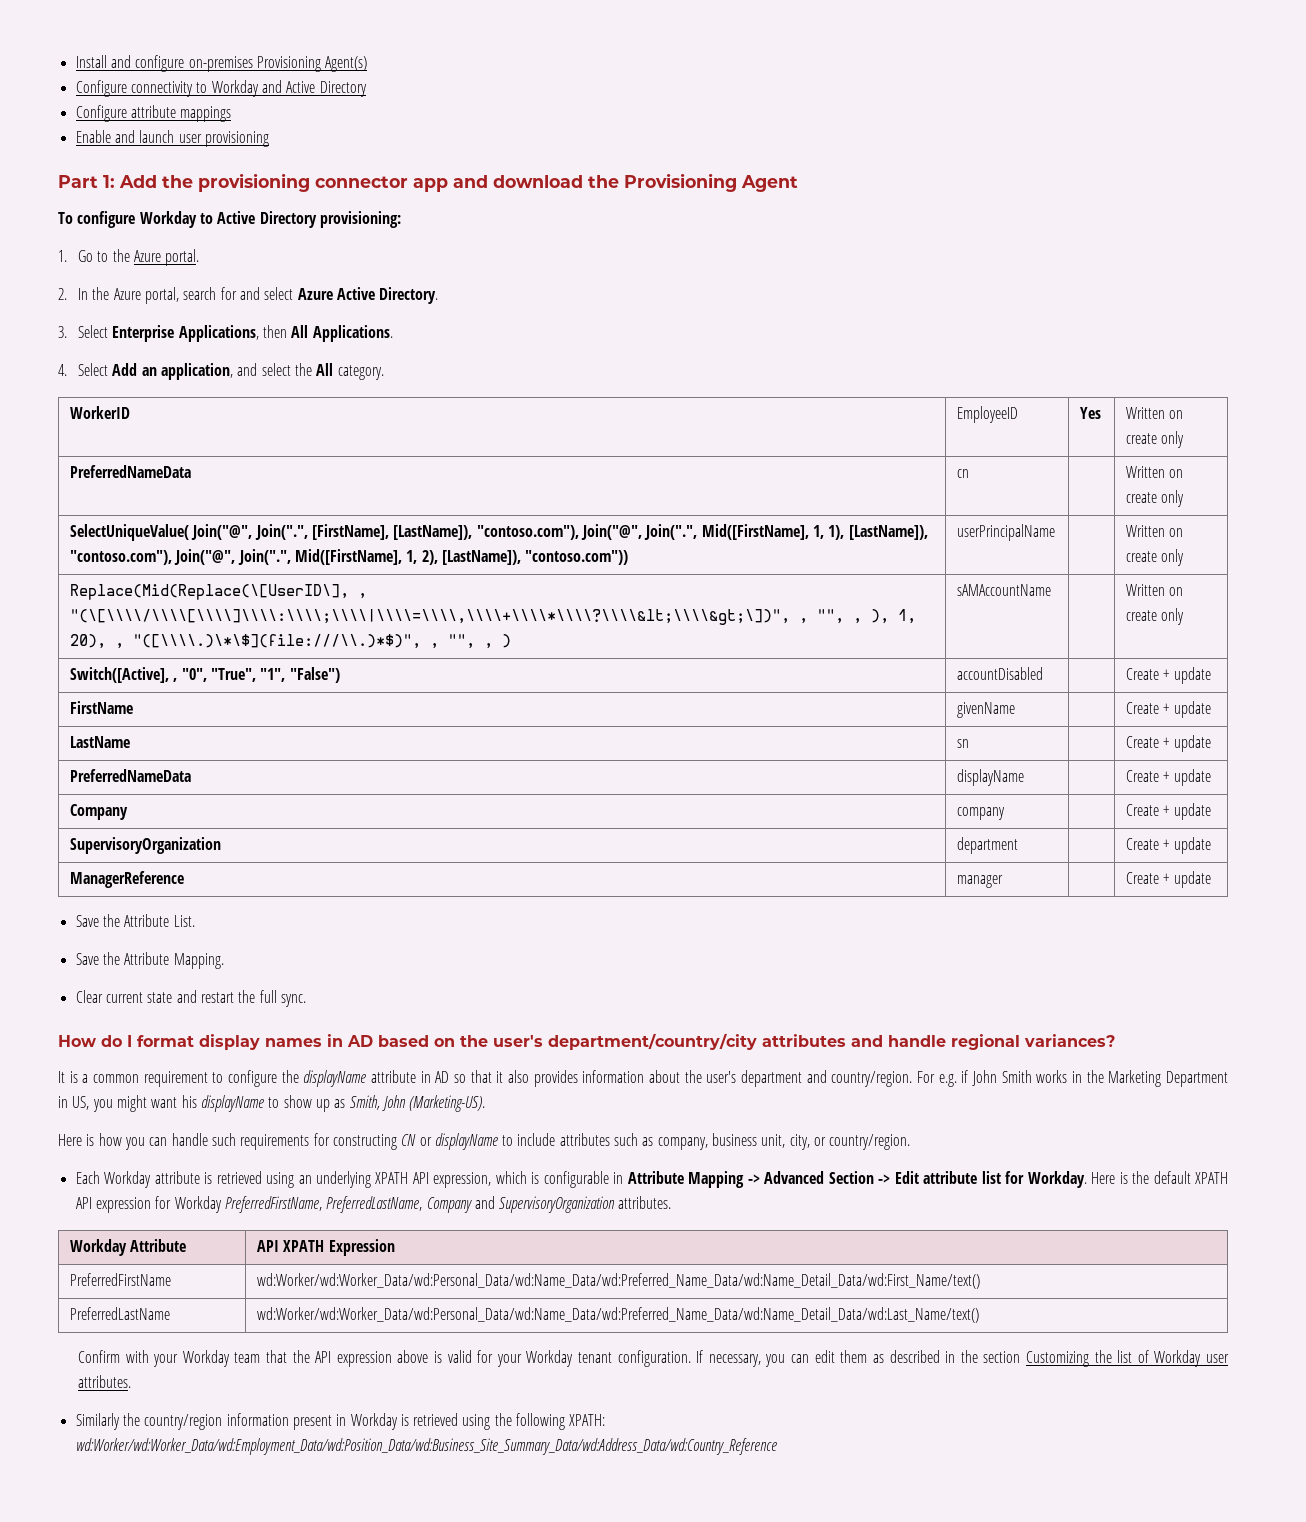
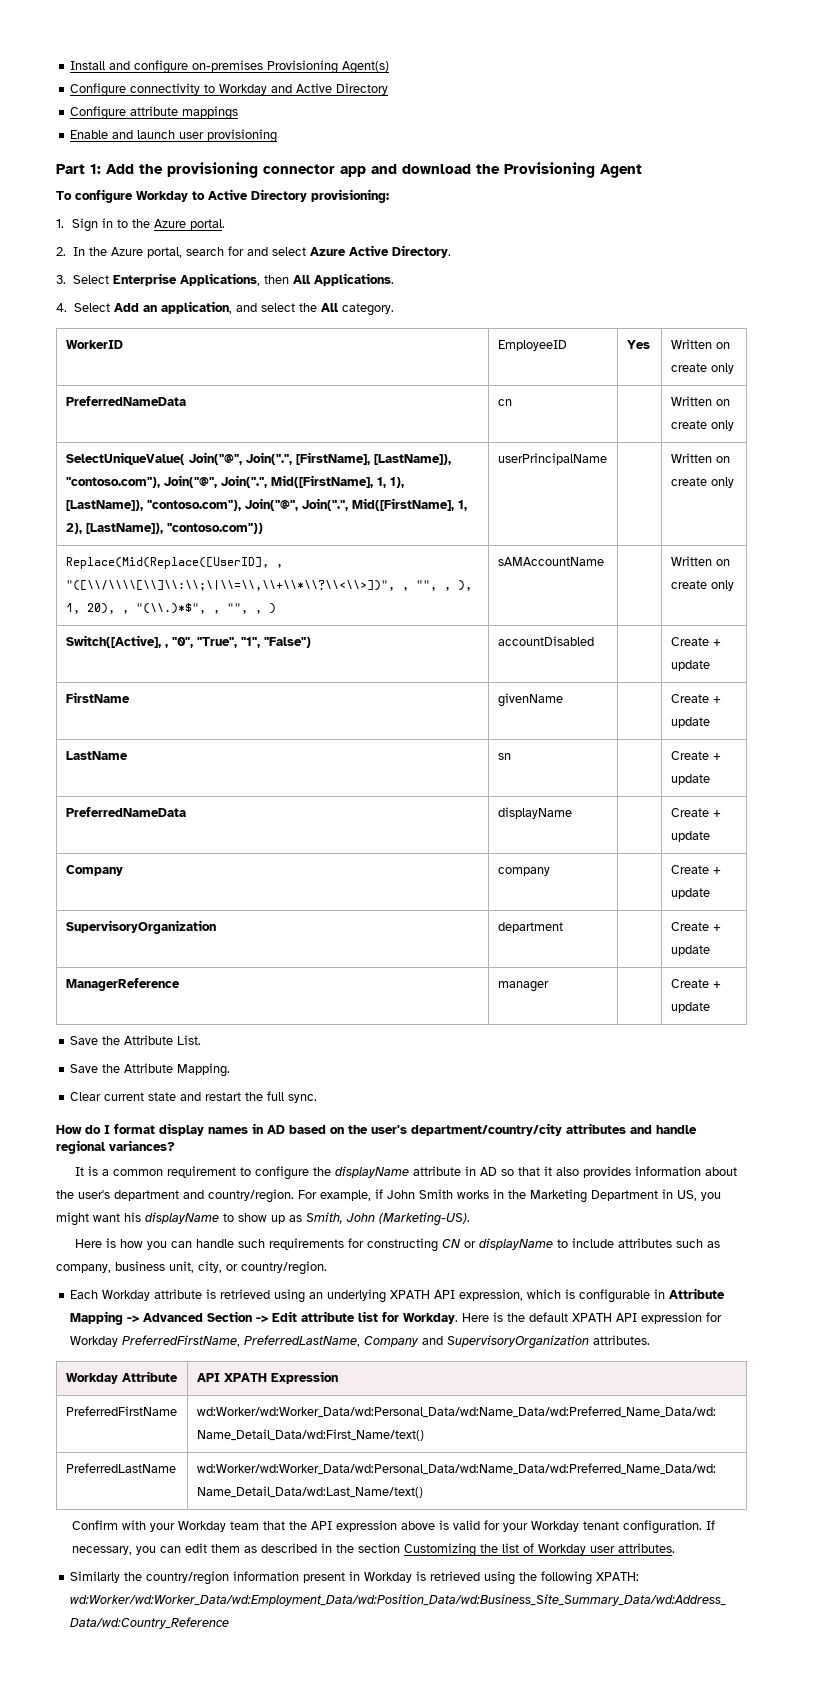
[77,250,93,262] Go -> [72,218,114,232] Sign in
[70,584,368,600] [70,609,791,625] Replace(Mid(Replace(\[UserID\], , "(\[\\\\/\\\\[\\\\]\\\\:\\\\;\\\\|\\\\=\\\\,\\\\+\\\\*\\\\?\\\\&lt;\\\\&gt;\])", -> [65,557,283,569] [65,580,395,591] Replace(Mid(Replace([UserID], , "([\\/\\\\[\\]\\:\\;\|\\=\\,\\+\\*\\?\\<\\>])",
[133,634,422,649] "([\\\\.)\*\$](file:///\\.)*$)", -> [135,603,206,614] "(\\.)*$",
[938,1074,957,1087] e.g. -> [320,1190,371,1201] example,

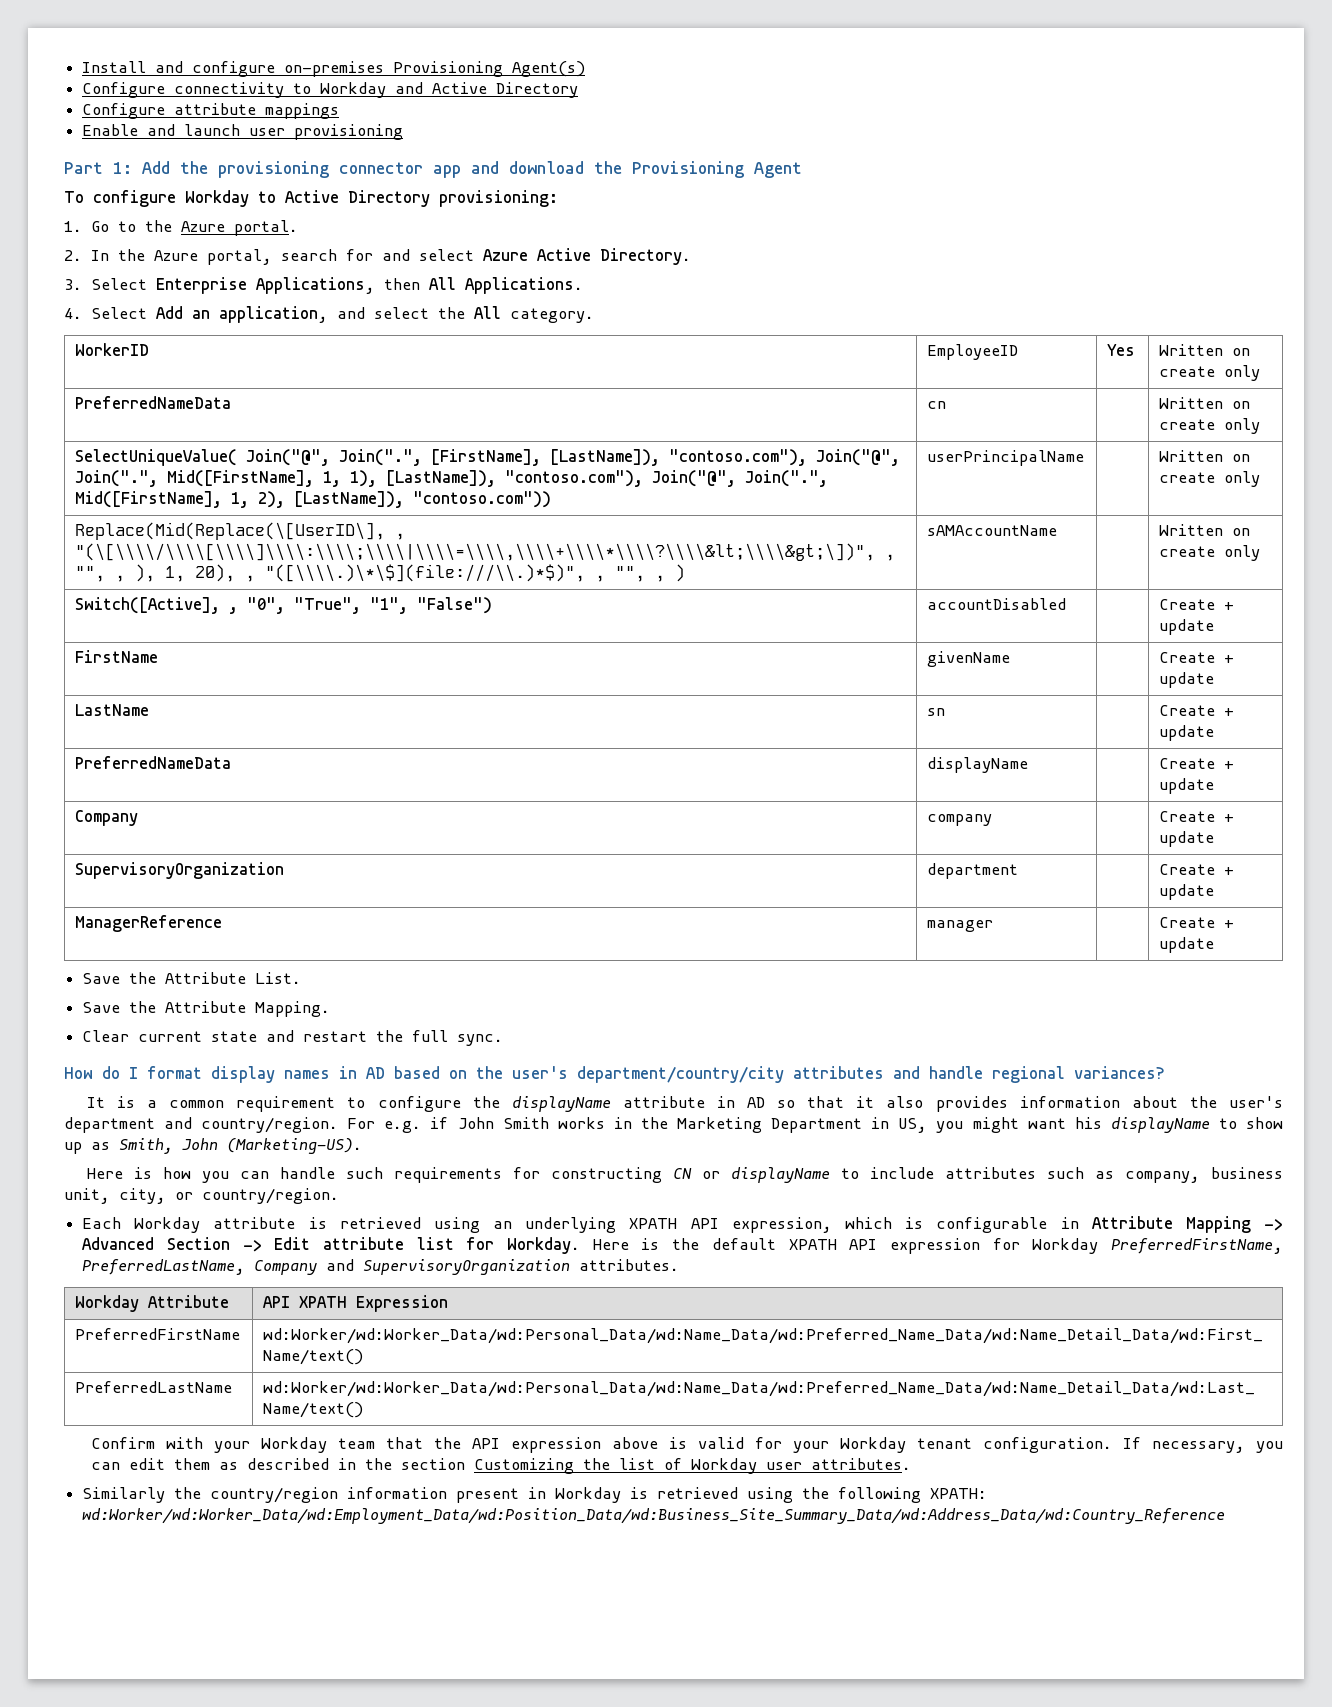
[72,218,114,232] Sign in -> [91,221,110,232] Go
[65,557,283,569] [65,580,395,591] Replace(Mid(Replace([UserID], , "([\\/\\\\[\\]\\:\\;\|\\=\\,\\+\\*\\?\\<\\>])", -> [75,522,406,540] [75,543,876,561] Replace(Mid(Replace(\[UserID\], , "(\[\\\\/\\\\[\\\\]\\\\:\\\\;\\\\|\\\\=\\\\,\\\\+\\\\*\\\\?\\\\&lt;\\\\&gt;\])",
[135,603,206,614] "(\\.)*$", -> [265,564,586,582] "([\\\\.)\*\$](file:///\\.)*$)",
[320,1190,371,1201] example, -> [384,1121,422,1133] e.g.

